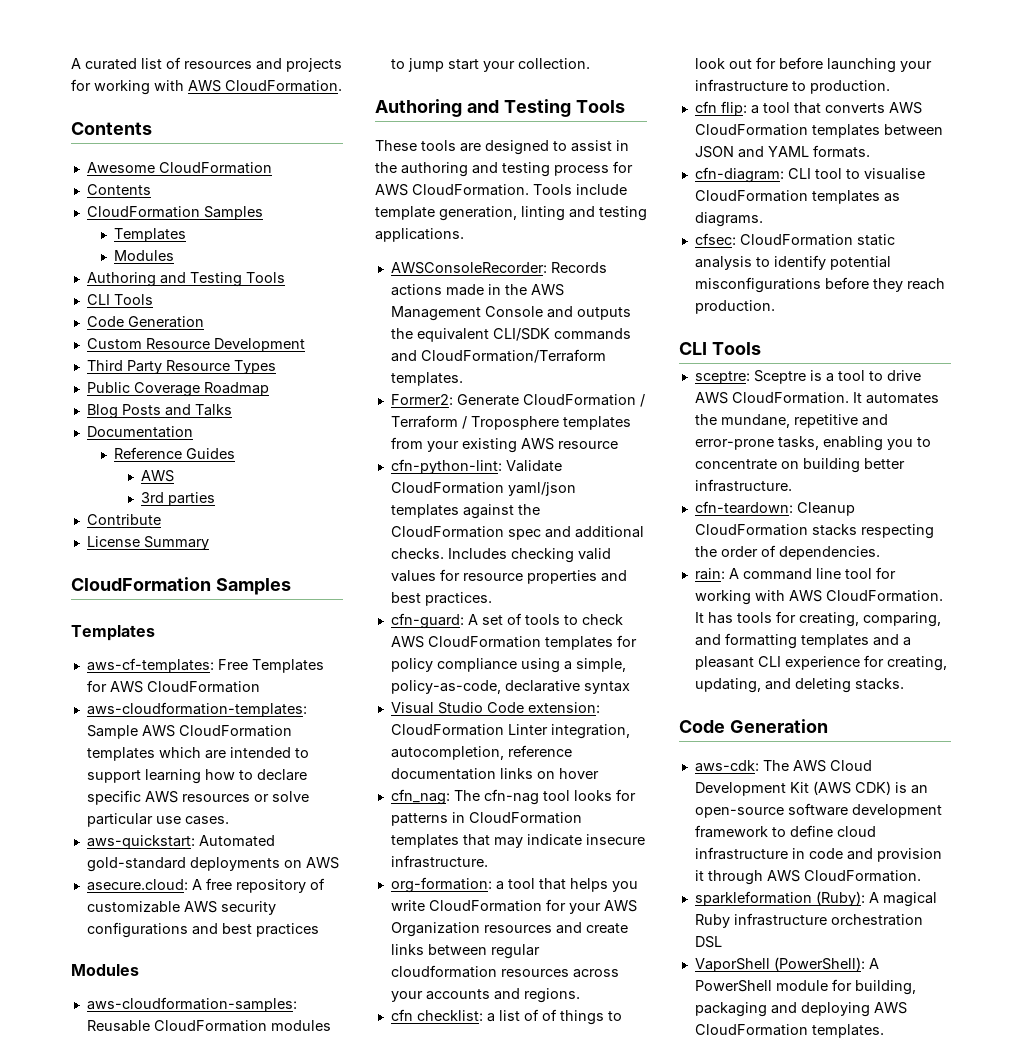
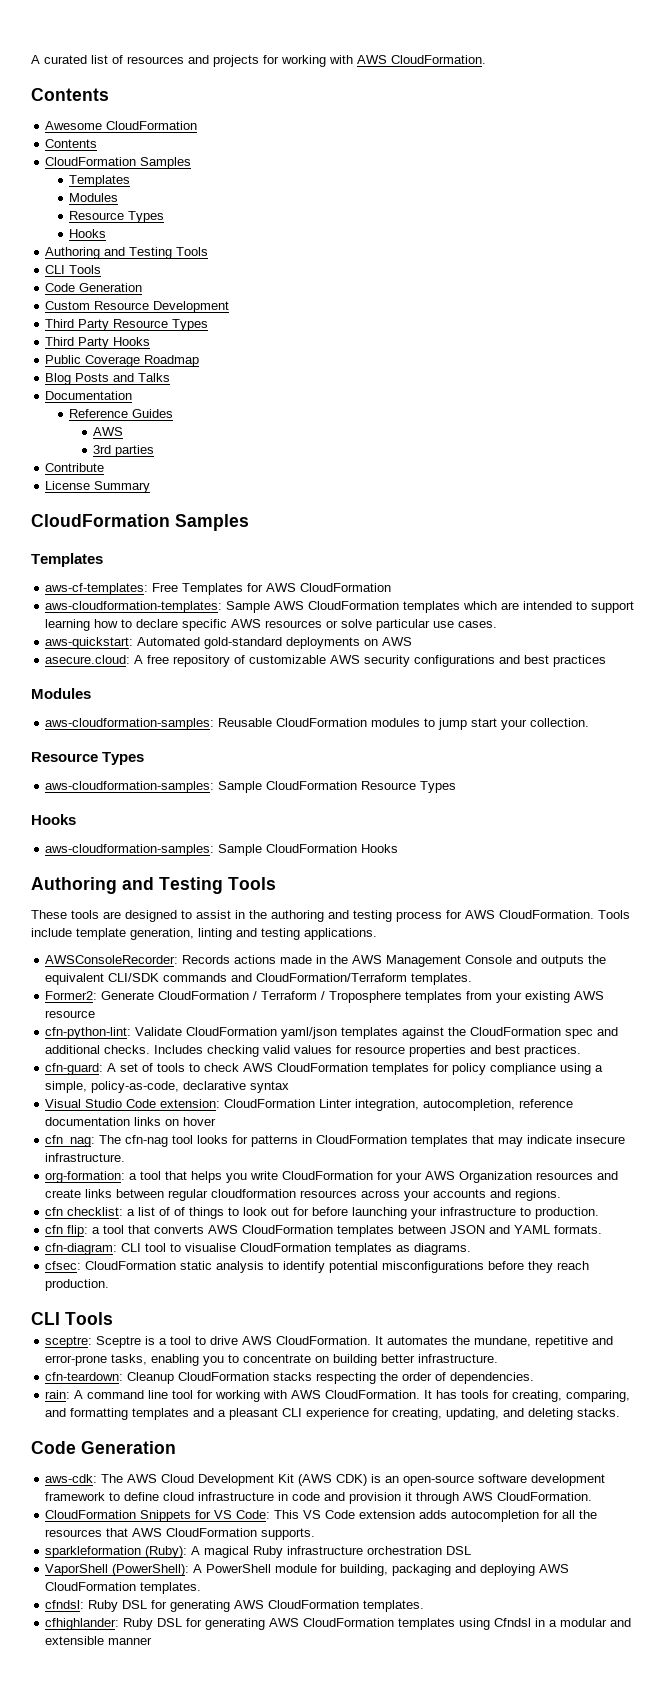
(174, 255) none -> [69,211,165,223] [69,229,107,238] // Resource Types // Hooks
(276, 367) none -> [45,337,151,349] // Third Party Hooks
(590, 63) none -> [31,752,145,765] [45,781,457,793] [31,814,76,825] [45,844,399,856] // Resource Types // aws-cloudformation-samples: Sample CloudFormation Resource Types // Hooks // aws-cloudformation-samples: Sample CloudFormation Hooks
(921, 876) none -> [45,1510,598,1522] [45,1528,316,1540] // CloudFormation Snippets for VS Code: This VS Code extension adds autocompletion for all the resources that AWS CloudFormation supports.
(884, 1031) none -> [45,1600,425,1612] [45,1618,632,1630] [45,1636,153,1645] // cfndsl: Ruby DSL for generating AWS CloudFormation templates. // cfhighlander: Ruby DSL for generating AWS CloudFormation templates using Cfndsl in a modular and extensible manner

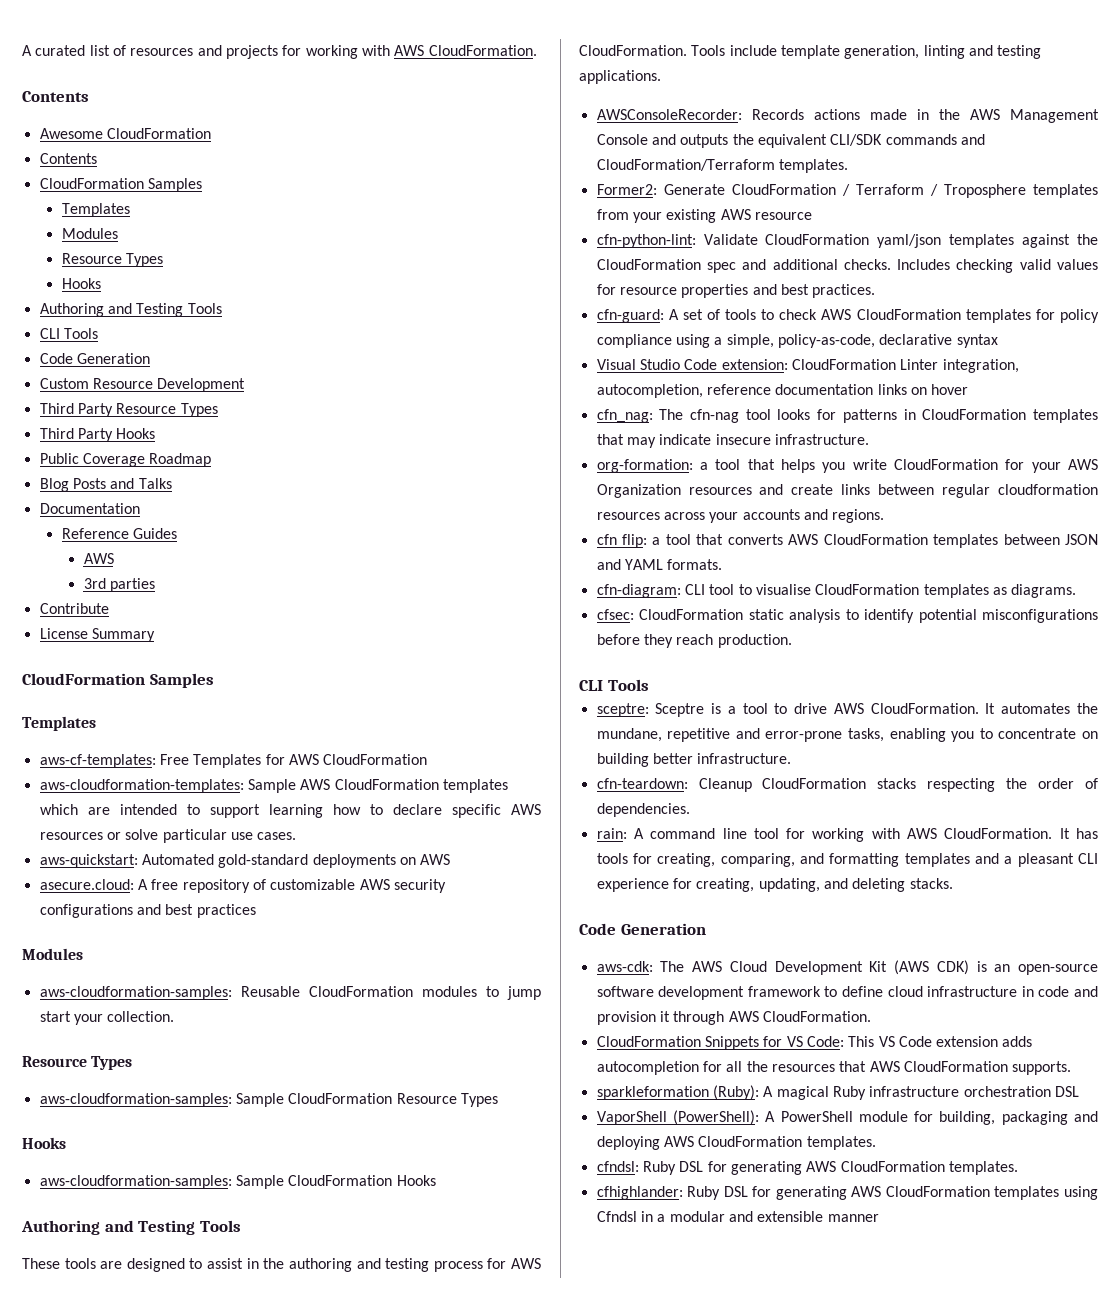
[45,1207,600,1219] // cfn checklist: a list of of things to look out for before launching your infrastructure to production. -> (885, 516) none

